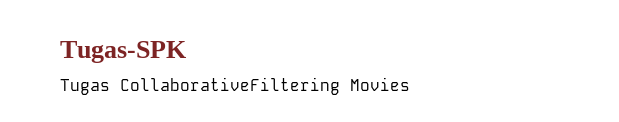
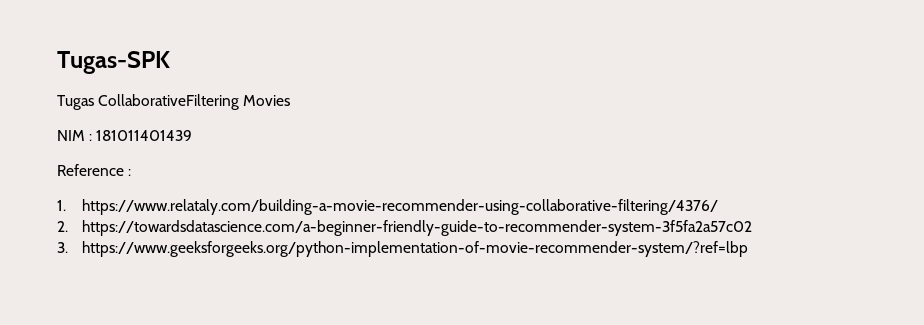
(410, 84) none -> [57,130,193,141] [57,164,132,176] [57,199,719,215] [57,220,753,236] [57,241,749,257] // NIM : 181011401439 // Reference : // 1. https://www.relataly.com/building-a-movie-recommender-using-collaborative-filtering/4376/ // 2. https://towardsdatascience.com/a-beginner-friendly-guide-to-recommender-system-3f5fa2a57c02 // 3. https://www.geeksforgeeks.org/python-implementation-of-movie-recommender-system/?ref=lbp

